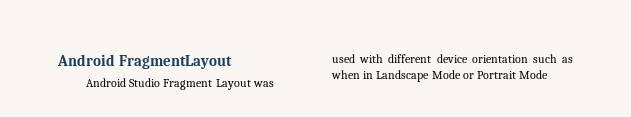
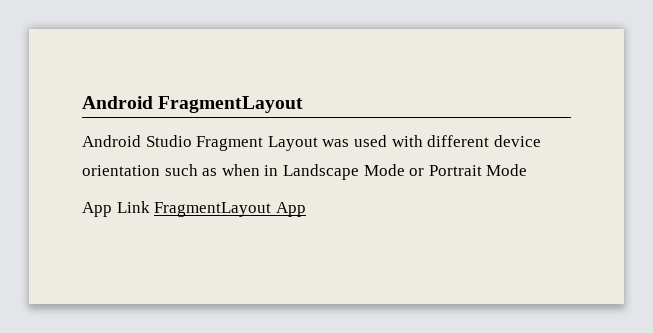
(549, 74) none -> [82,201,306,217] // App Link FragmentLayout App

